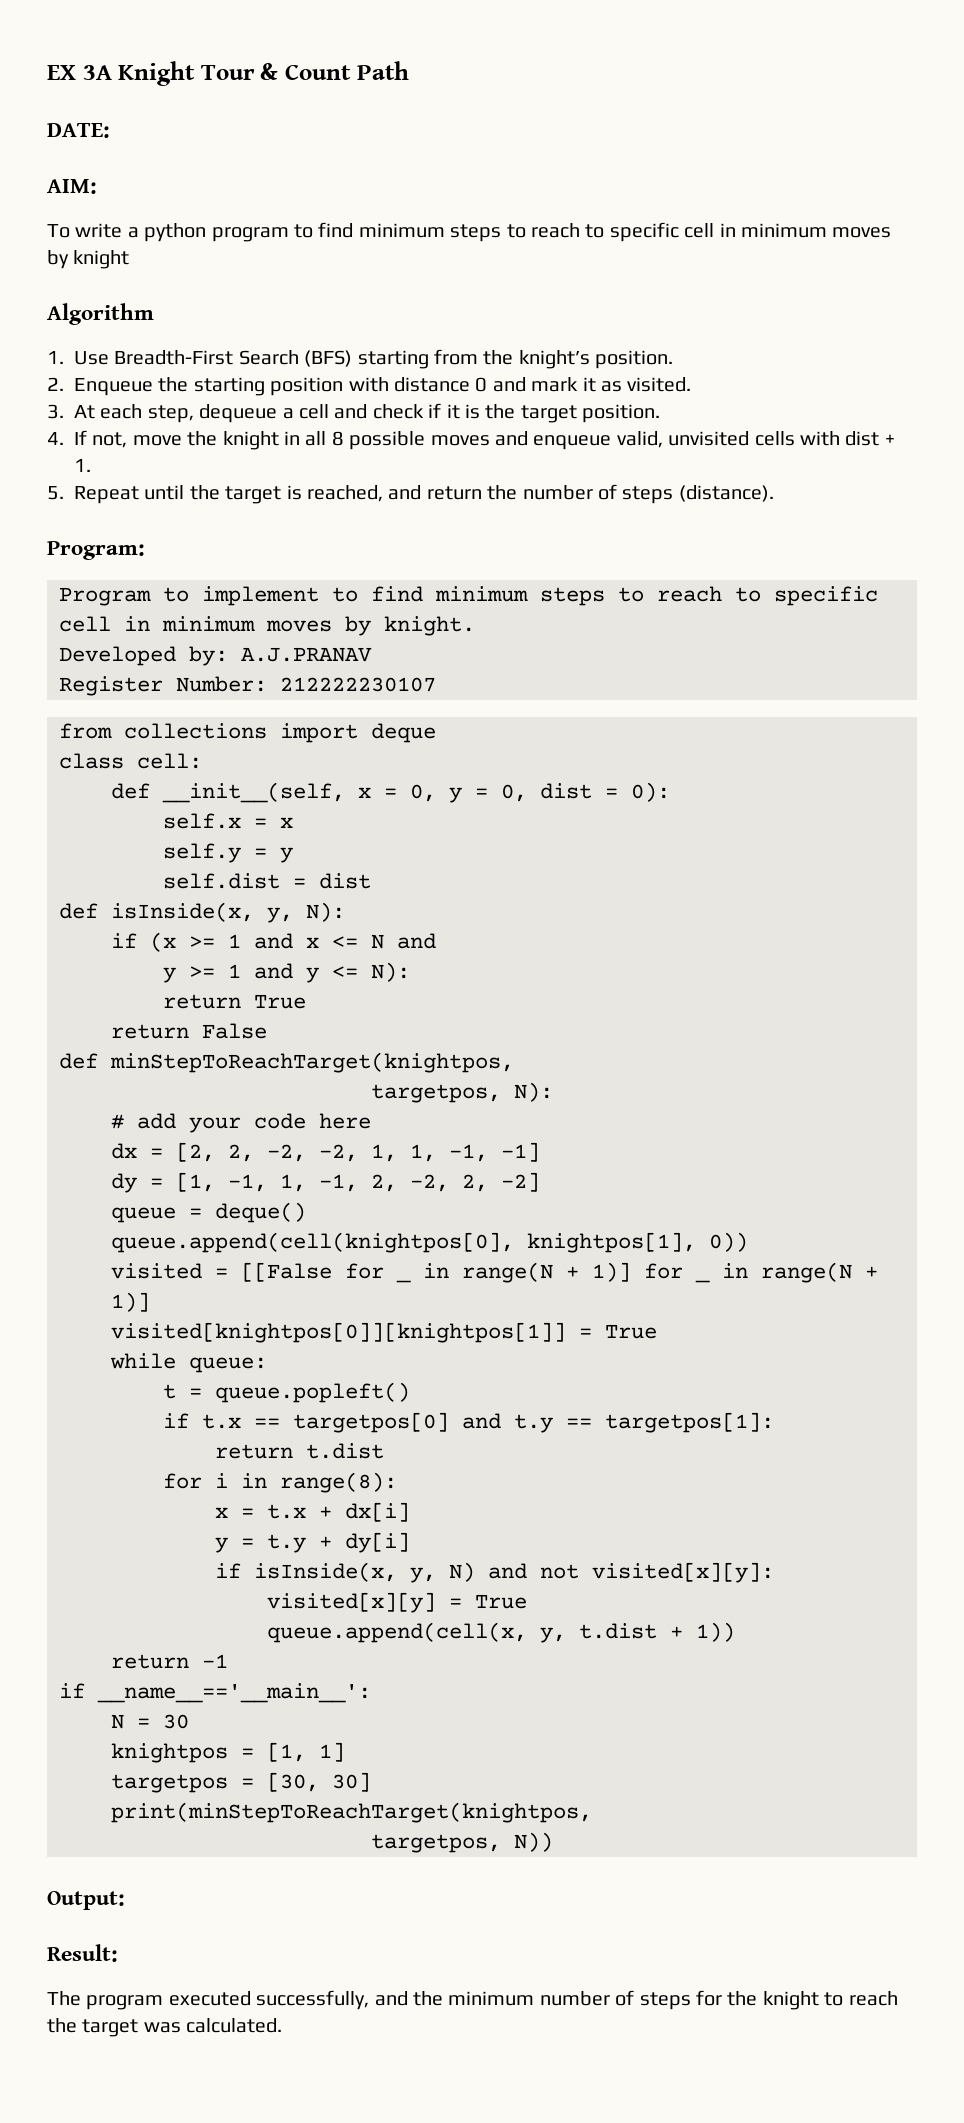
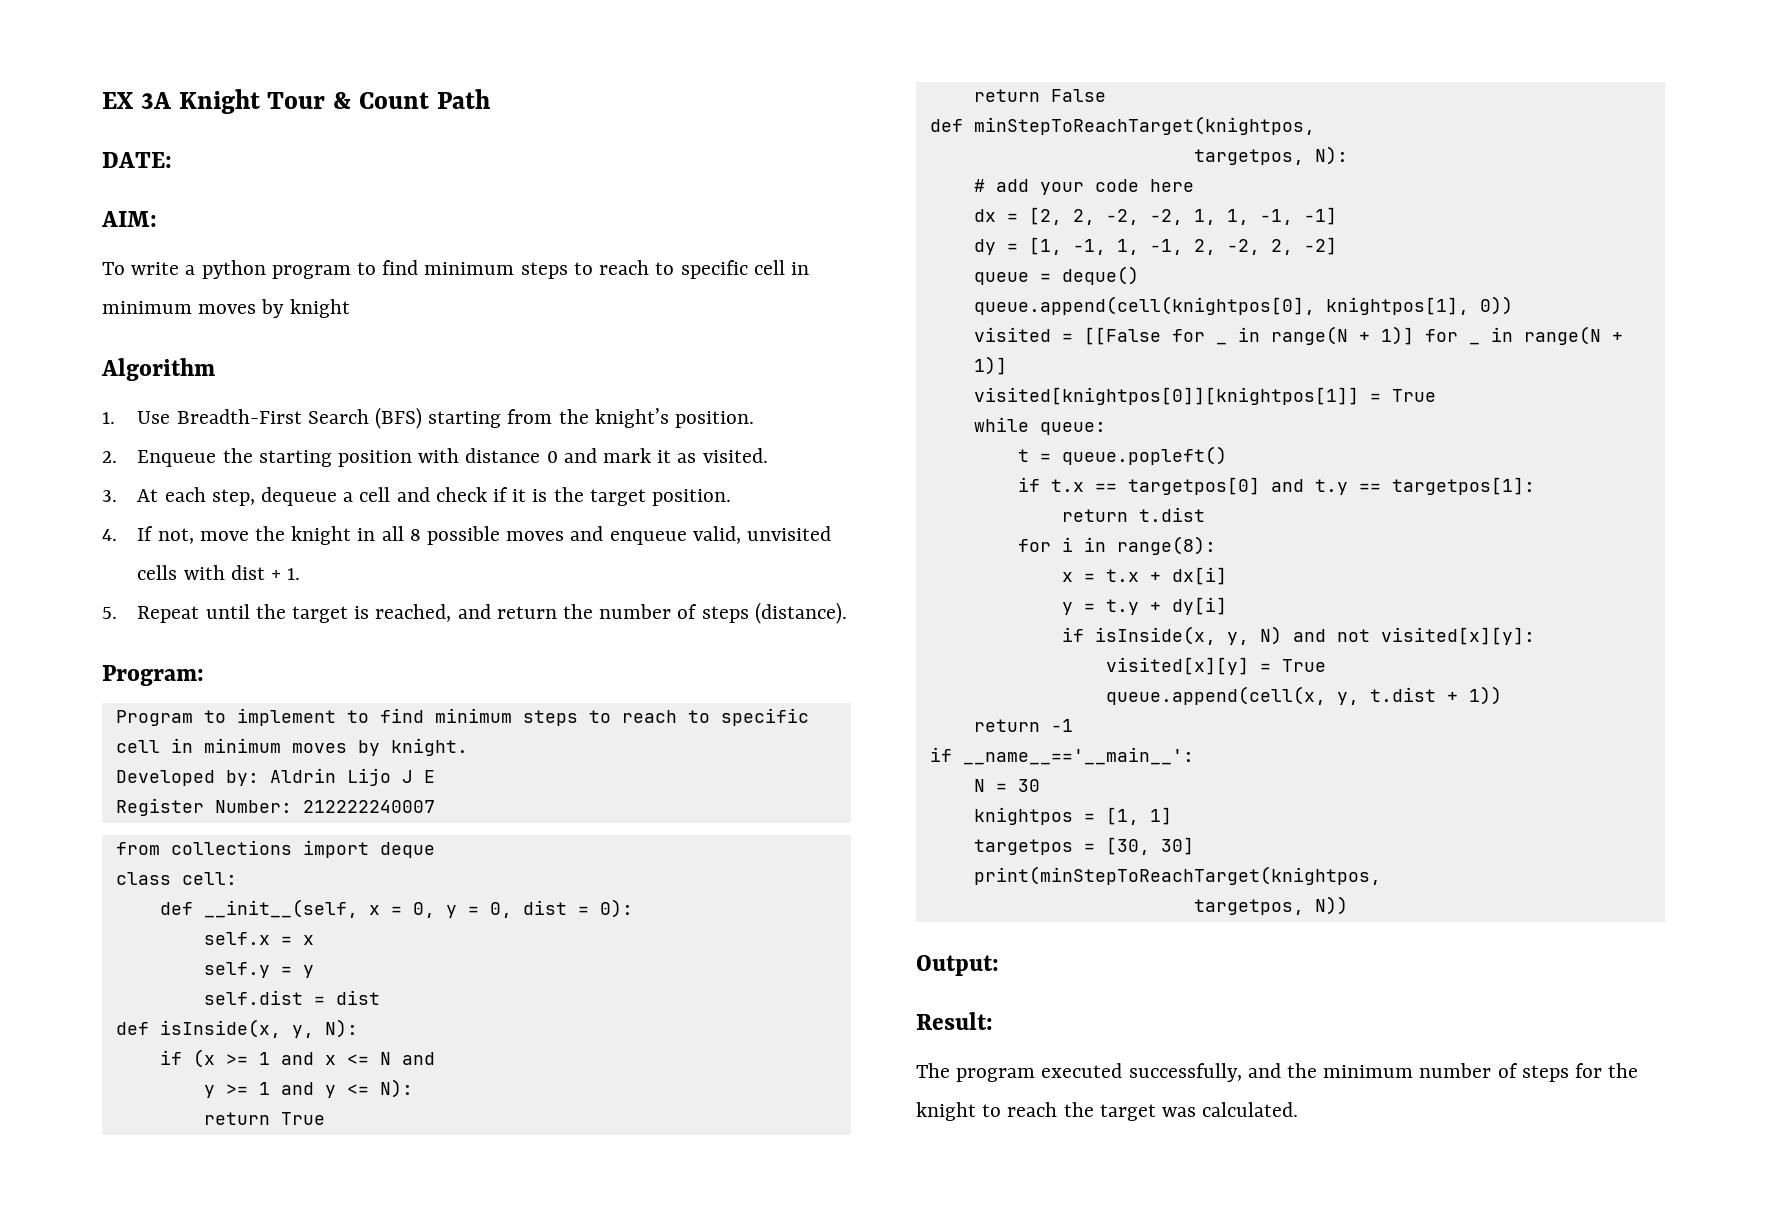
[241,647,372,662] A.J.PRANAV -> [269,768,435,786] Aldrin Lijo J E
[280,677,436,692] 212222230107 -> [302,800,435,813] 212222240007

